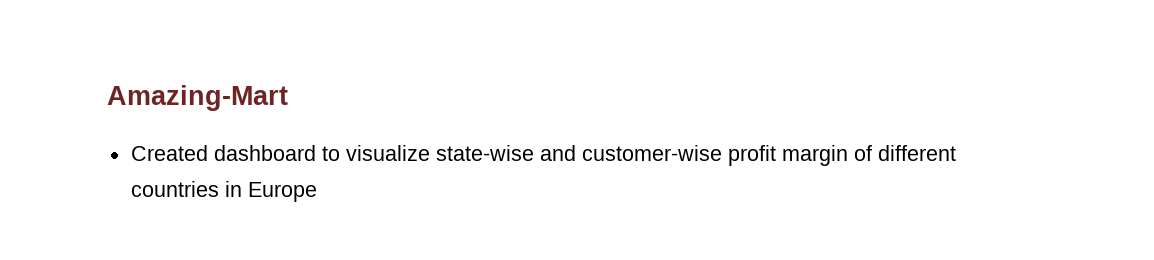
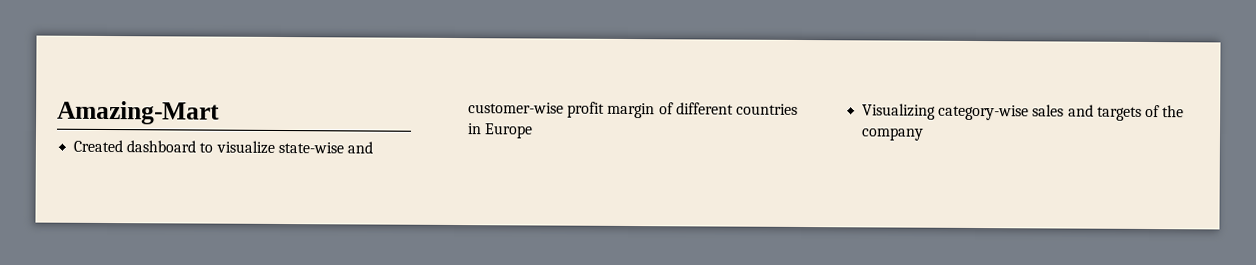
(317, 192) none -> [862,103,1185,121] [861,127,925,141] // Visualizing category-wise sales and targets of the company

